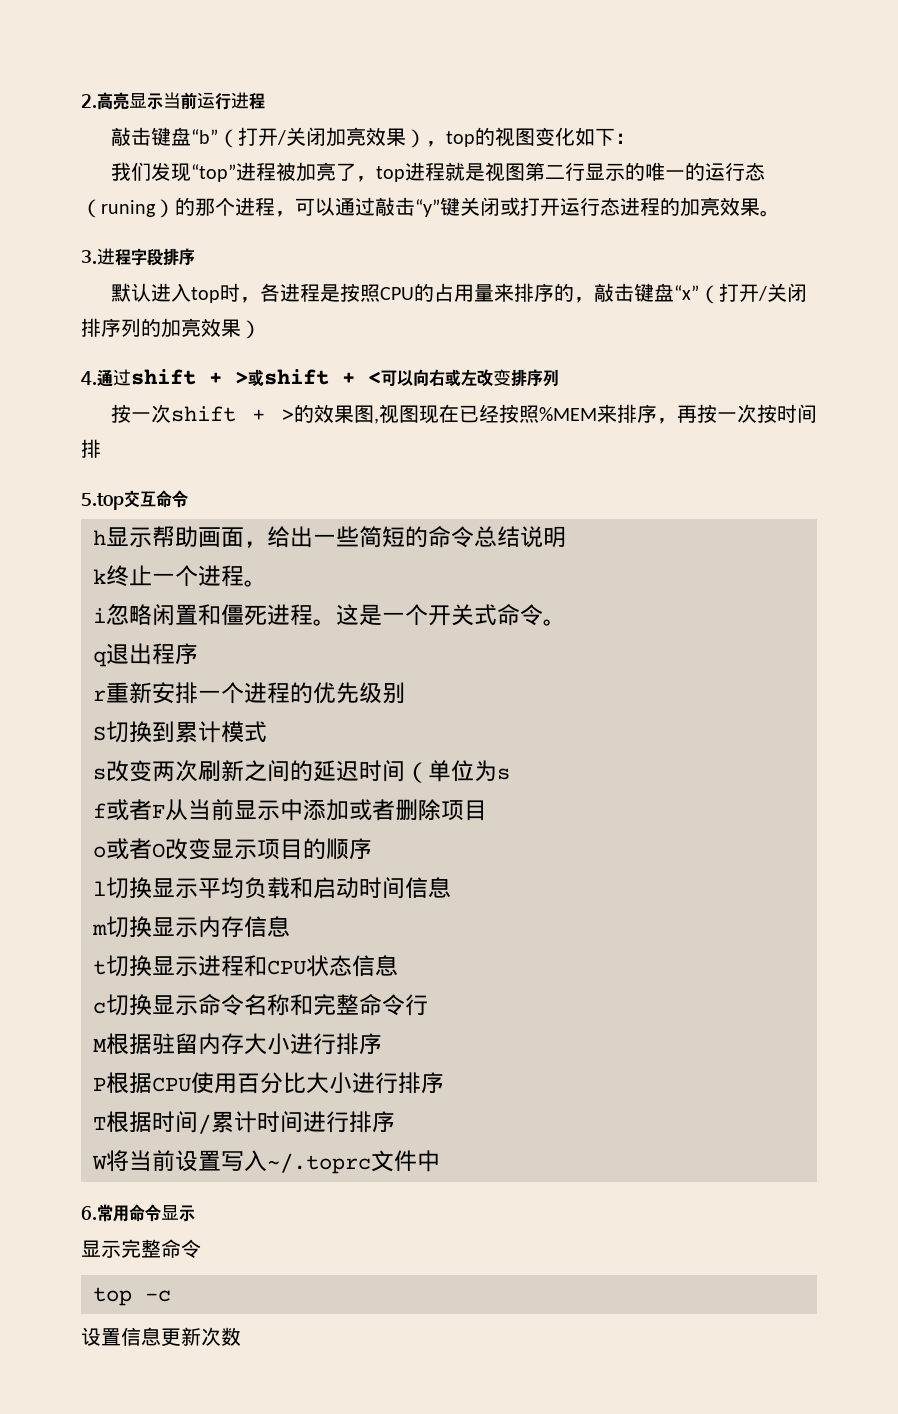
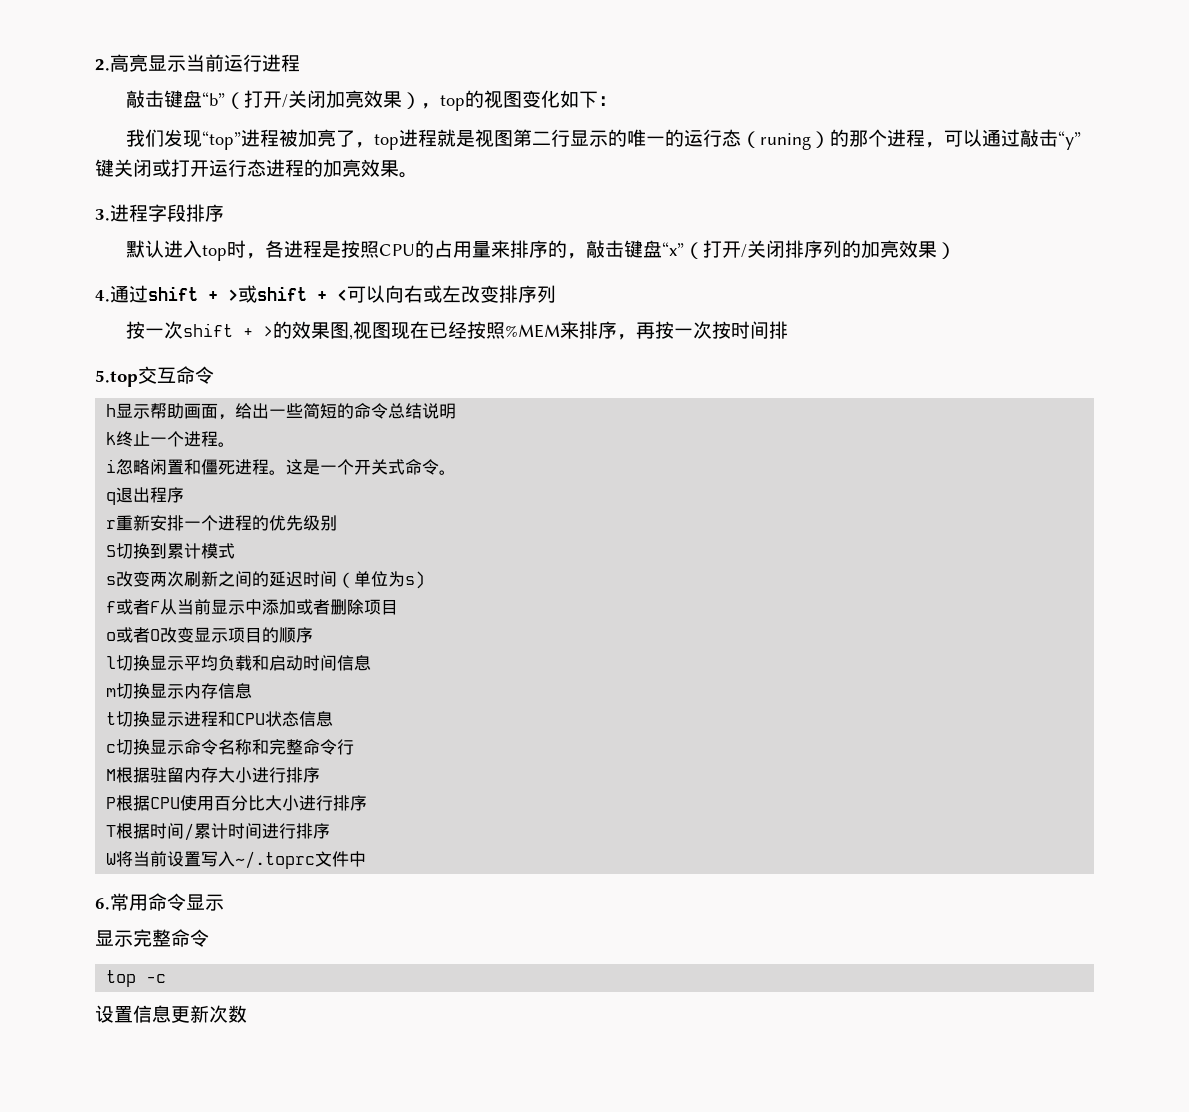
[497,768,510,780] s -> [405,571,426,589] s)

